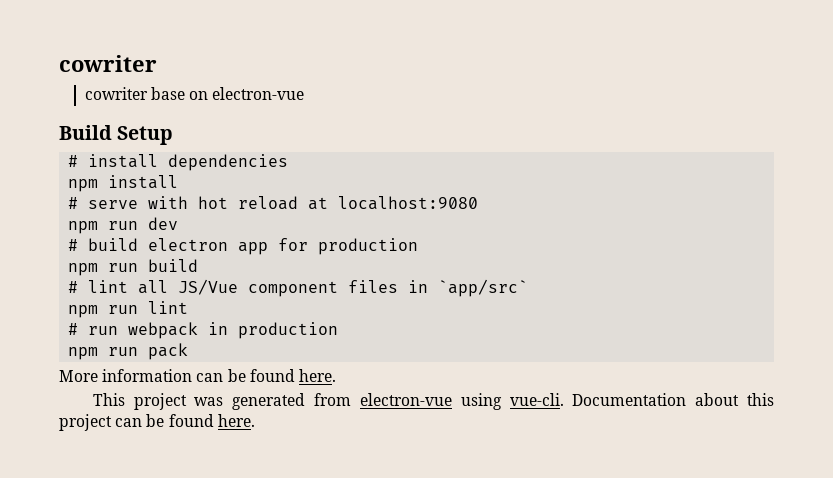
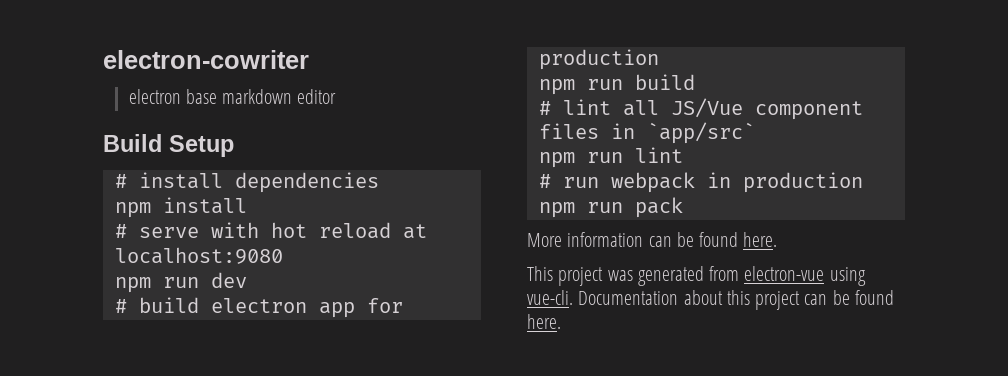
[59,55,157,72] [84,87,305,100] cowriter // cowriter base on electron-vue -> [103,50,309,69] [128,89,337,104] electron-cowriter // electron base markdown editor

